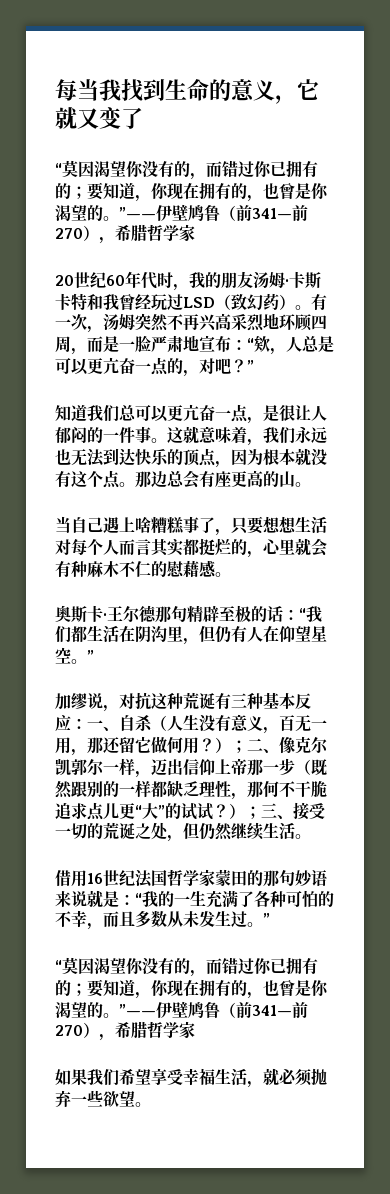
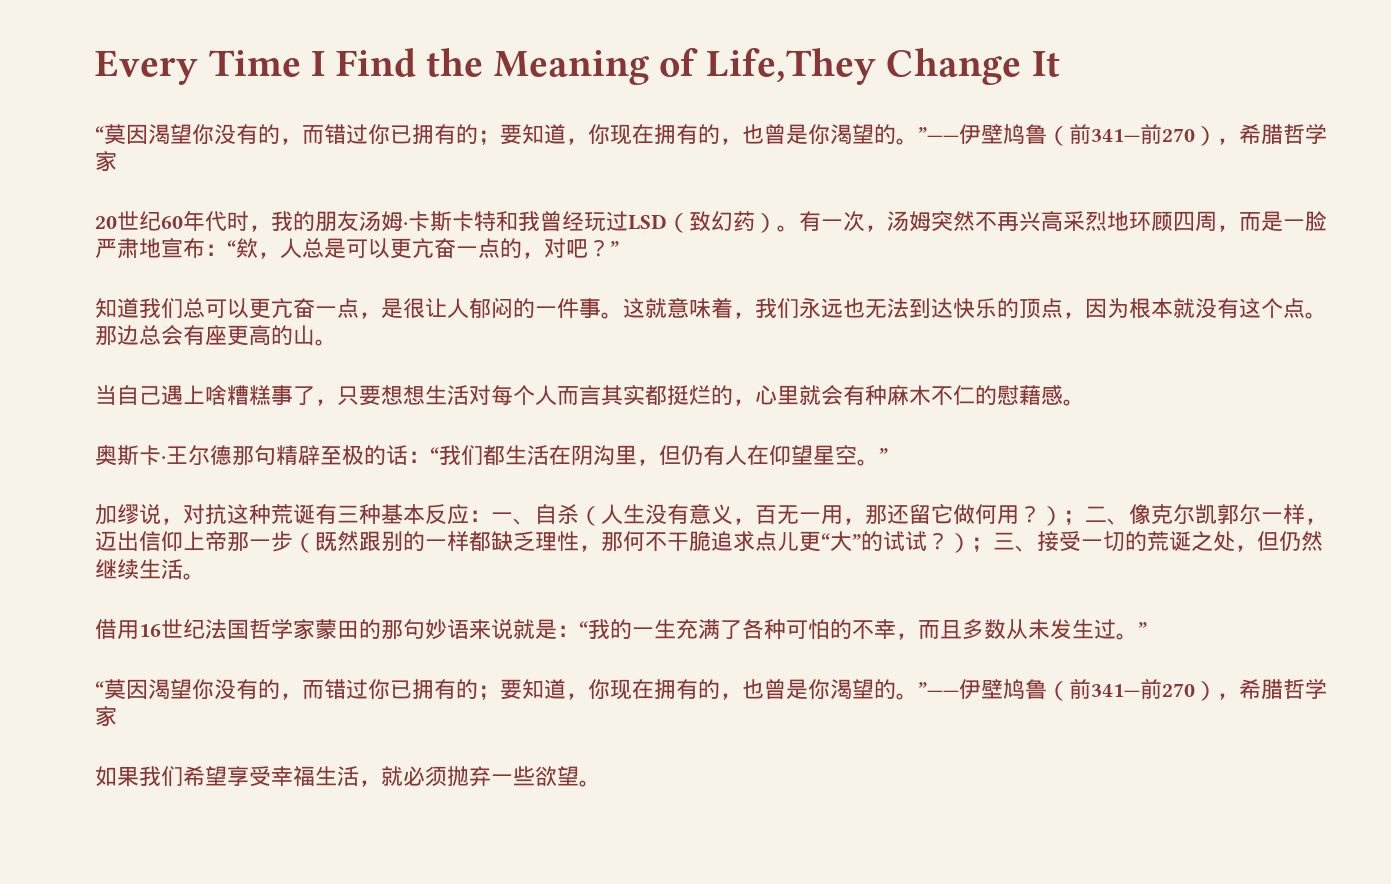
[55,79,319,104] [55,107,143,129] 每当我找到生命的意义，它就又变了 -> [95,48,1060,85] Every Time I Find the Meaning of Life,They Change It

